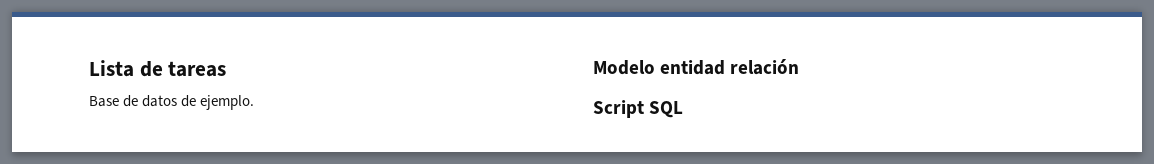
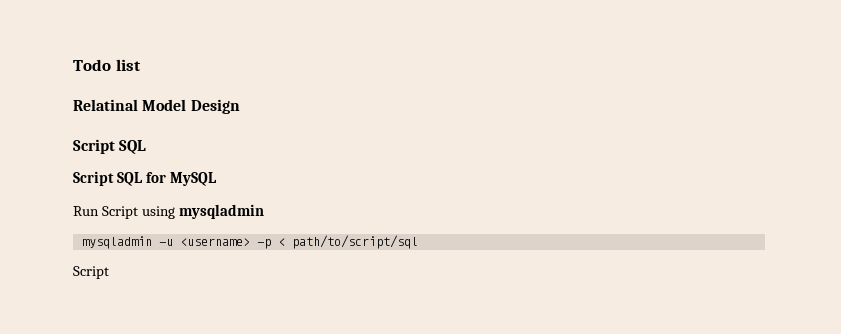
[89,60,227,77] [89,95,255,110] [593,59,800,75] [593,100,684,118] Lista de tareas // Base de datos de ejemplo. // Modelo entidad relación // Script SQL -> [73,59,141,71] [73,99,240,114] [73,139,147,154] [73,171,217,186] [73,204,264,219] [81,235,418,249] [73,266,109,279] Todo list // Relatinal Model Design // Script SQL // Script SQL for MySQL // Run Script using mysqladmin // mysqladmin -u <username> -p < path/to/script/sql // Script

